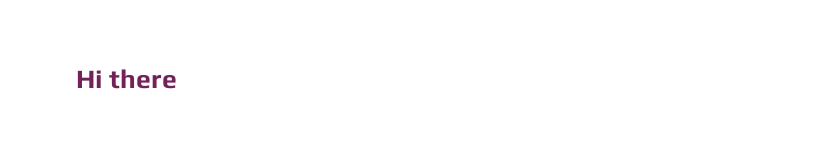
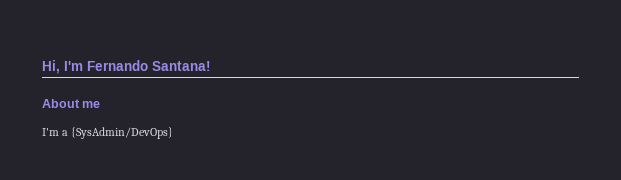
[76,69,178,89] Hi there -> [42,60,211,74] [42,99,101,108] [42,127,174,139] Hi, I'm Fernando Santana! // About me // I'm a {SysAdmin/DevOps}

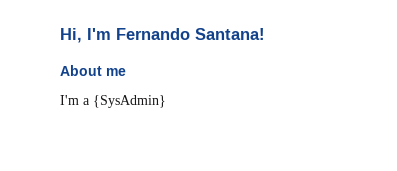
[71,127,174,139] {SysAdmin/DevOps} -> [93,95,166,108] {SysAdmin}

